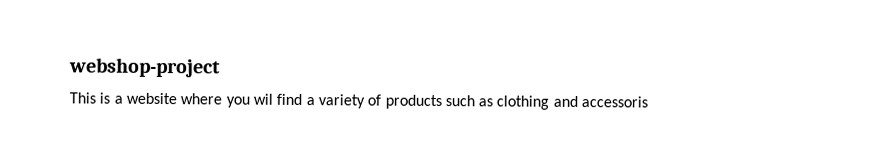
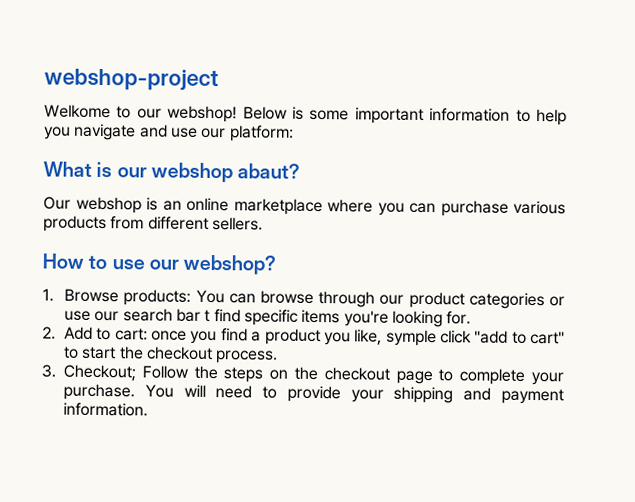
[69,92,649,110] This is a website where you wil find a variety of products such as clothing and accessoris -> [44,104,567,126] [44,123,294,142] [43,161,301,183] [43,196,566,217] [43,215,263,233] [42,253,277,275] [42,288,565,310] [64,308,472,328] [42,326,565,347] [63,346,279,364] [41,364,564,386] [63,383,564,405] [63,402,149,417] Welkome to our webshop! Below is some important information to help you navigate and use our platform: // What is our webshop abaut? // Our webshop is an online marketplace where you can purchase various products from different sellers. // How to use our webshop? // 1. Browse products: You can browse through our product categories or use our search bar t find specific items you're looking for. // 2. Add to cart: once you find a product you like, symple click "add to cart" to start the checkout process. // 3. Checkout; Follow the steps on the checkout page to complete your purchase. You will need to provide your shipping and payment information.

